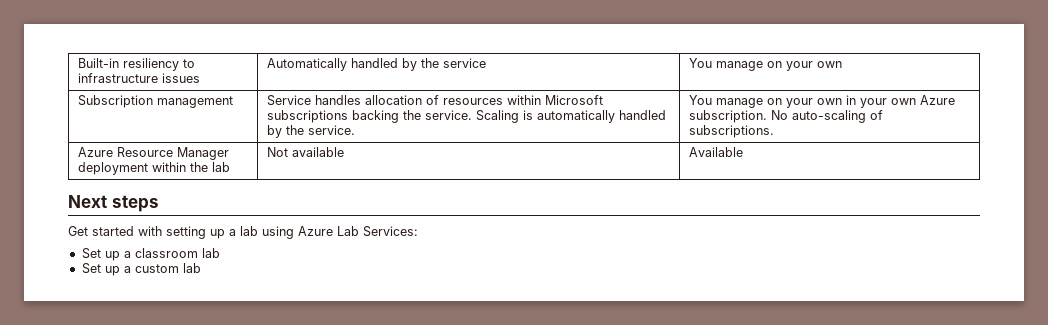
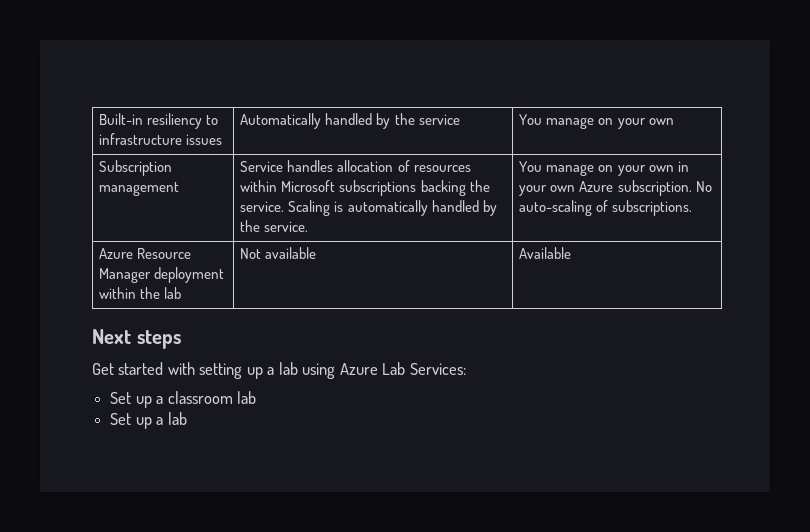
[134,264,179,273] custom -> (164, 421) none

